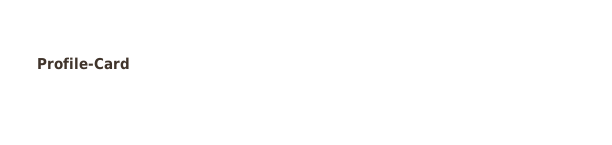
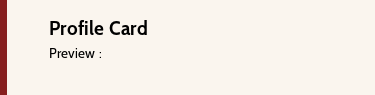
[37,57,130,70] Profile-Card -> [49,20,149,35] [49,48,102,58] Profile Card // Preview :

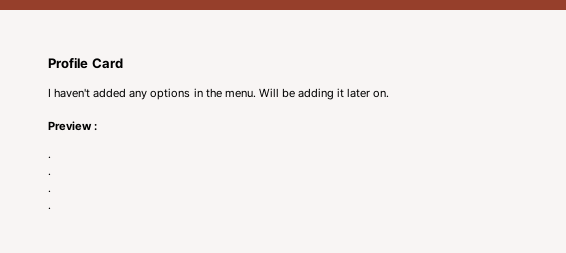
[49,48,102,58] Preview : -> [48,88,390,100] [48,121,98,131] [48,156,51,159] [48,173,51,176] [48,190,51,193] [48,207,51,210] I haven't added any options in the menu. Will be adding it later on. // Preview : // . // . // . // .

